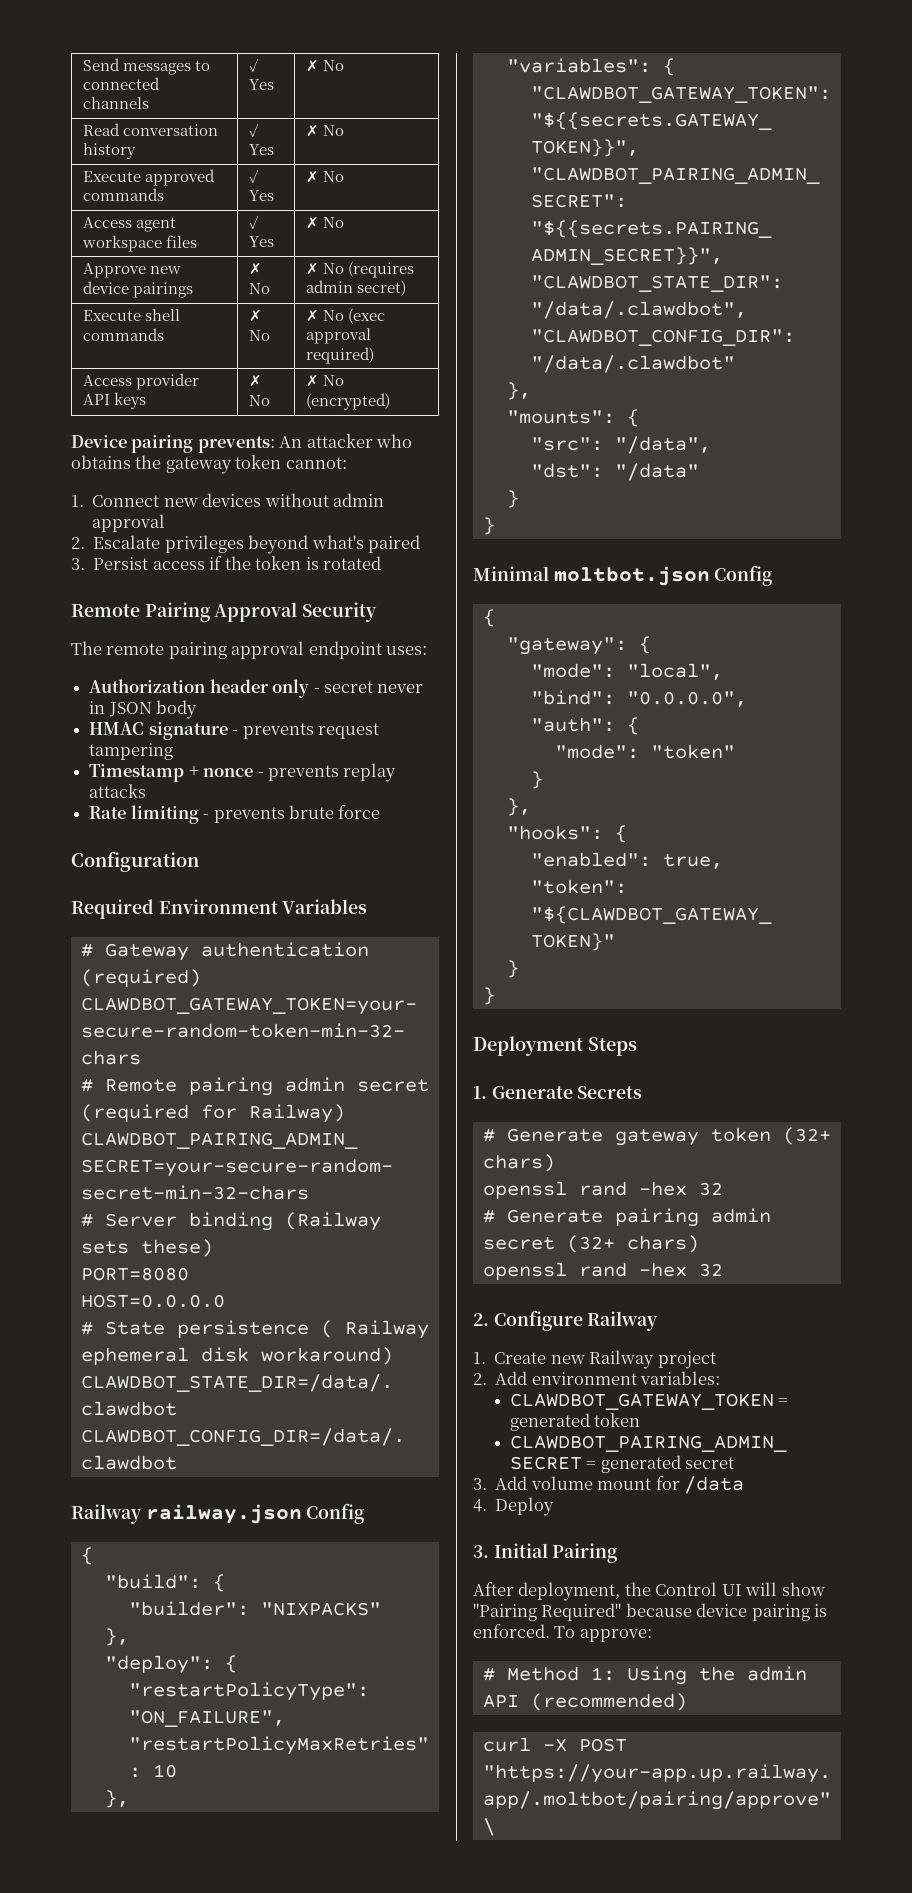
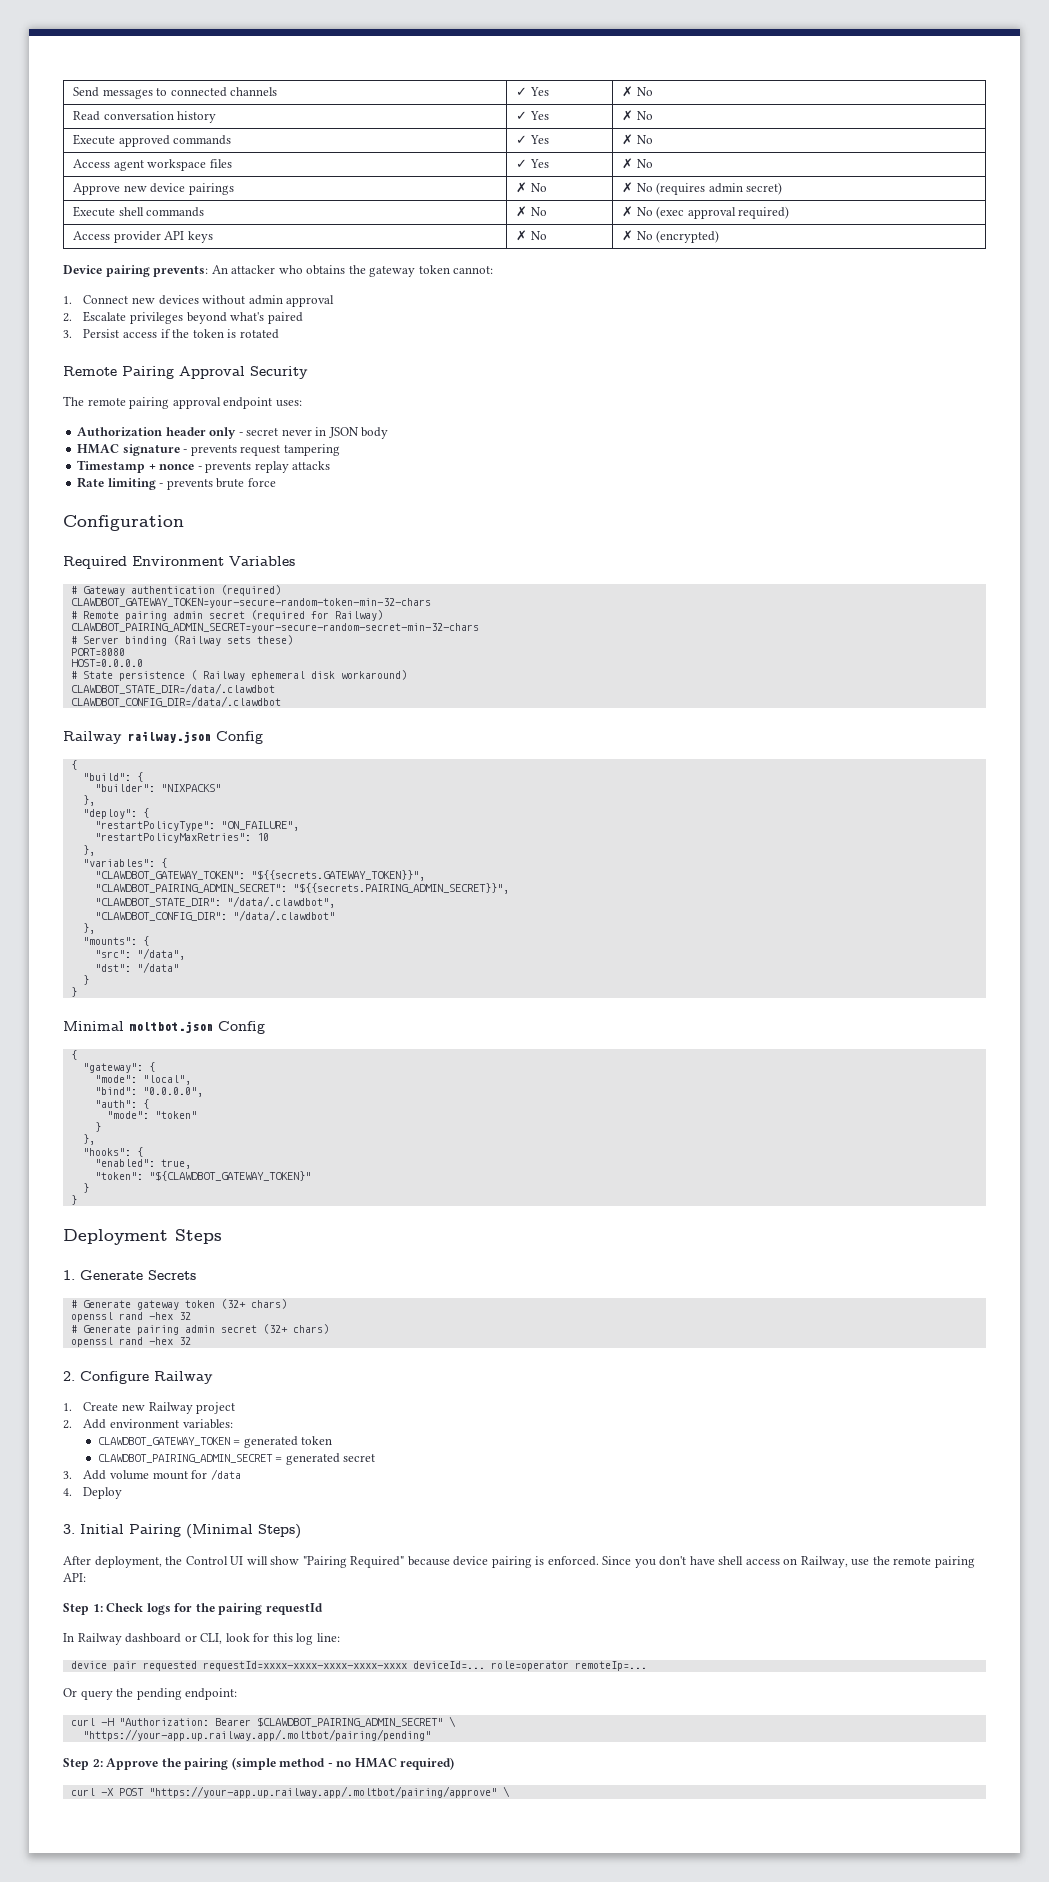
(619, 1553) none -> [186,1524,301,1539] (Minimal Steps)
[554,1626,652,1642] [482,1666,807,1685] [482,1693,687,1711] To approve: // # Method 1: Using the admin API (recommended) -> [602,1556,975,1568] [63,1573,86,1582] [63,1603,323,1615] [63,1633,340,1645] [70,1661,647,1671] [63,1688,238,1700] [70,1716,456,1727] [82,1729,431,1741] [63,1757,455,1770] Since you don't have shell access on Railway, use the remote pairing API: // Step 1: Check logs for the pairing requestId // In Railway dashboard or CLI, look for this log line: // device pair requested requestId=xxxx-xxxx-xxxx-xxxx-xxxx deviceId=... role=operator remoteIp=... // Or query the pending endpoint: // curl -H "Authorization: Bearer $CLAWDBOT_PAIRING_ADMIN_SECRET" \ // "https://your-app.up.railway.app/.moltbot/pairing/pending" // Step 2: Approve the pairing (simple method - no HMAC required)

